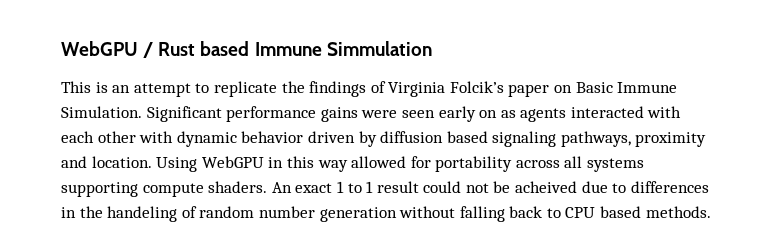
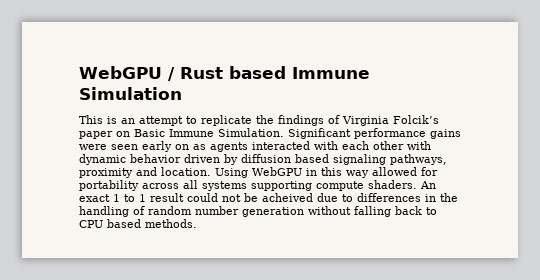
[326,41,432,56] Simmulation -> [79,87,182,100] Simulation
[107,206,178,222] handeling -> [79,206,129,217] handling

